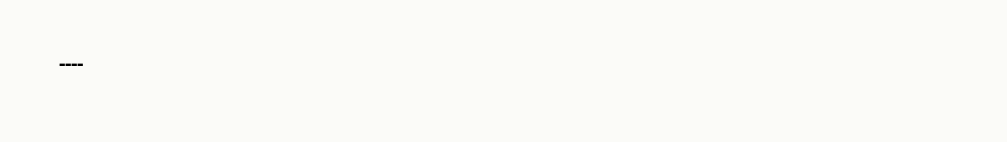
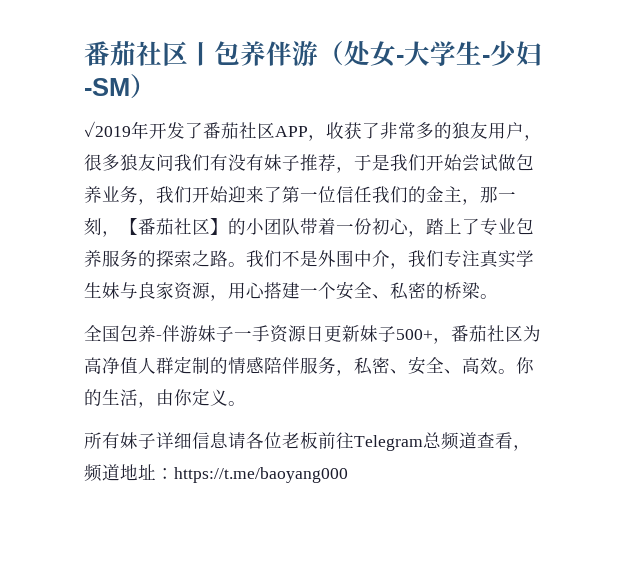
[59,63,83,70] ---- -> [84,40,542,67] [84,74,156,99] [84,121,542,141] [84,154,534,173] [84,186,516,205] [84,218,534,237] [84,250,534,269] [84,281,498,301] [84,325,541,344] [84,356,534,376] [84,388,246,408] [84,431,531,451] [84,464,348,483] 番茄社区丨包养伴游（处女-大学生-少妇-SM） // ✓2019年开发了番茄社区APP，收获了非常多的狼友用户，很多狼友问我们有没有妹子推荐，于是我们开始尝试做包养业务，我们开始迎来了第一位信任我们的金主，那一刻，【番茄社区】的小团队带着一份初心，踏上了专业包养服务的探索之路。我们不是外围中介，我们专注真实学生妹与良家资源，用心搭建一个安全、私密的桥梁。 // 全国包养-伴游妹子一手资源日更新妹子500+，番茄社区为高净值人群定制的情感陪伴服务，私密、安全、高效。你的生活，由你定义。 // 所有妹子详细信息请各位老板前往Telegram总频道查看，频道地址：https://t.me/baoyang000

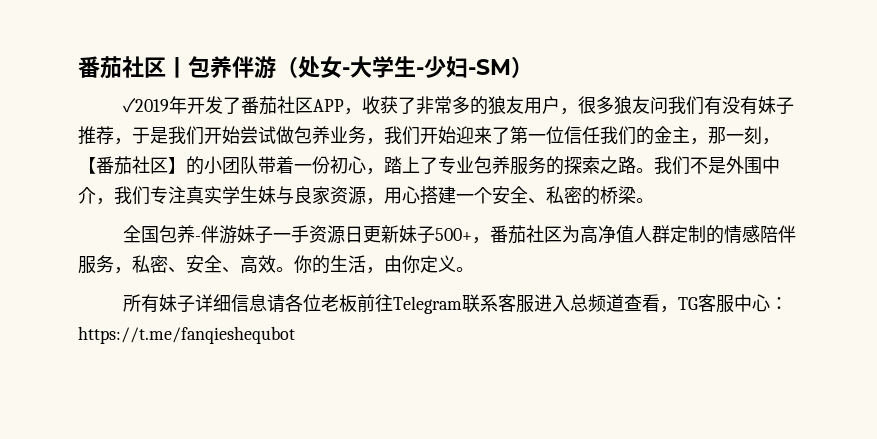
[423,432,531,451] [84,464,348,483] 总频道查看，频道地址：https://t.me/baoyang000 -> [461,294,788,313] [78,326,295,344] 联系客服进入总频道查看，TG客服中心：https://t.me/fanqieshequbot

